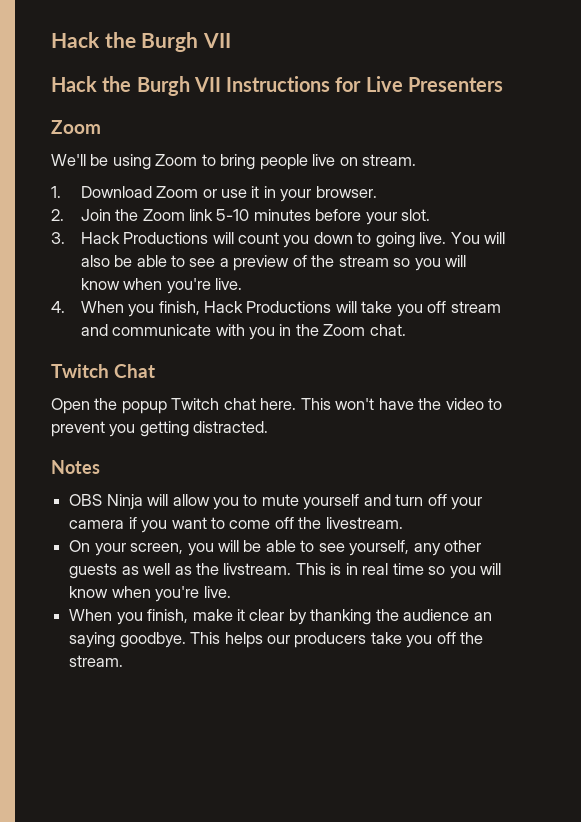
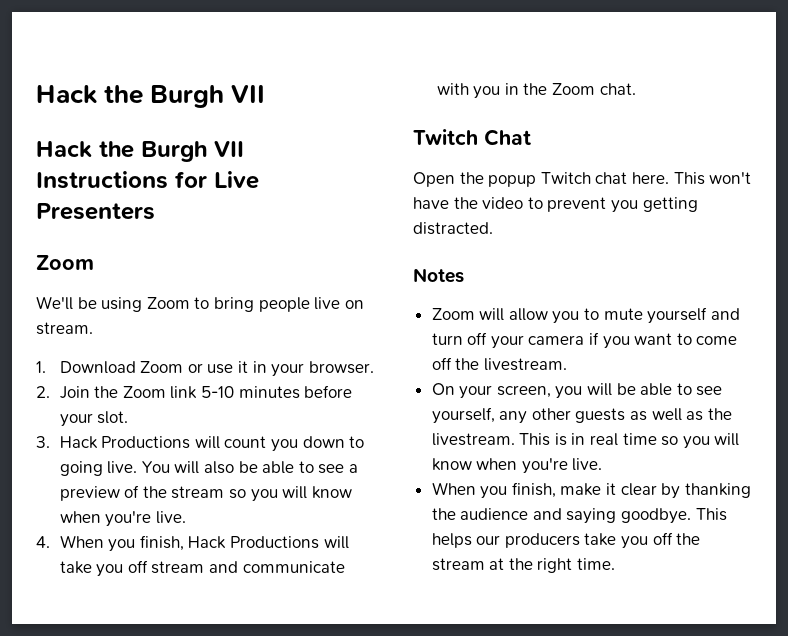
[69,494,143,510] OBS Ninja -> [431,308,475,320] Zoom
[223,563,292,575] livstream. -> [431,433,515,446] livestream.
[473,612,492,621] an -> [532,508,562,520] and
[69,655,124,667] stream. -> [431,558,616,573] stream at the right time.

